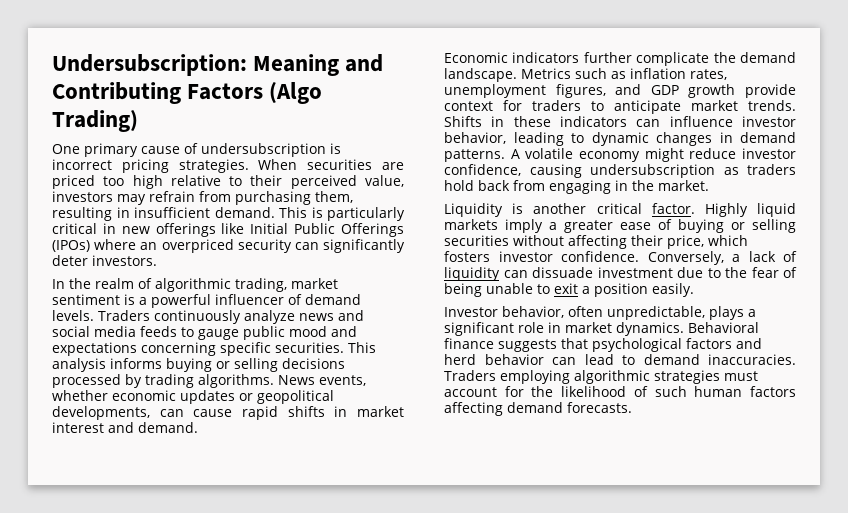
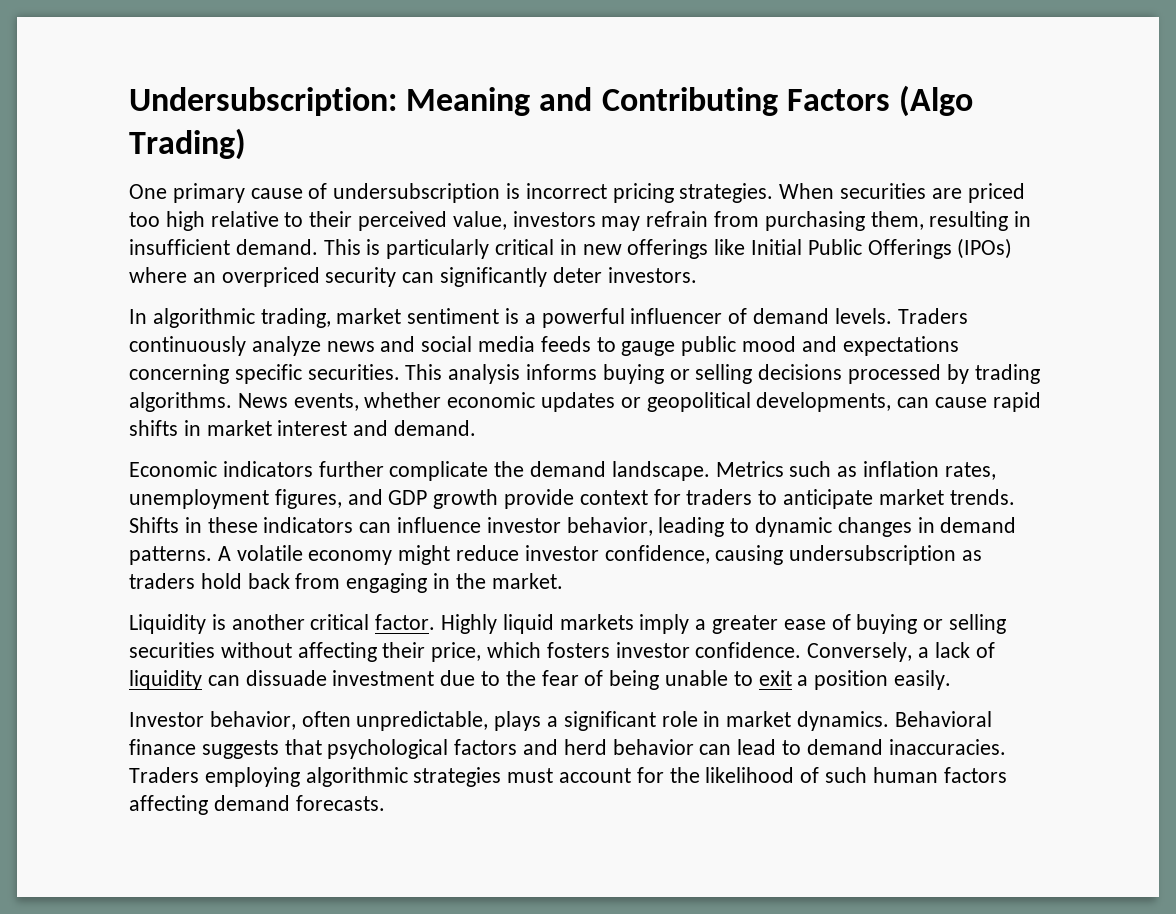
[69,278,152,289] the realm of -> (147, 316) none

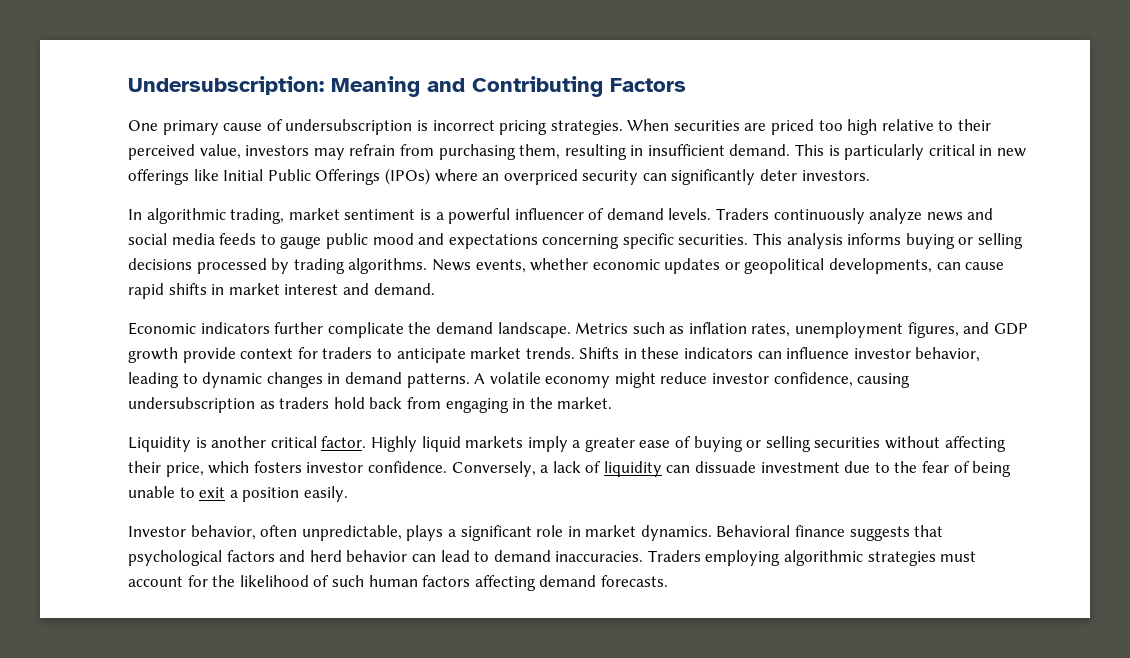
[898,85,973,117] [129,128,246,160] (Algo Trading) -> (686, 85) none

